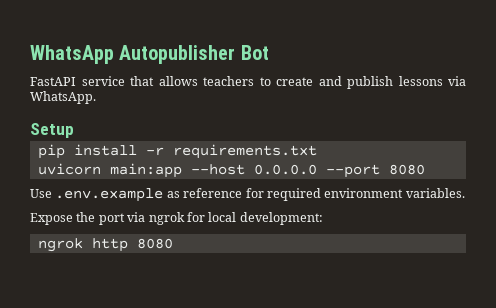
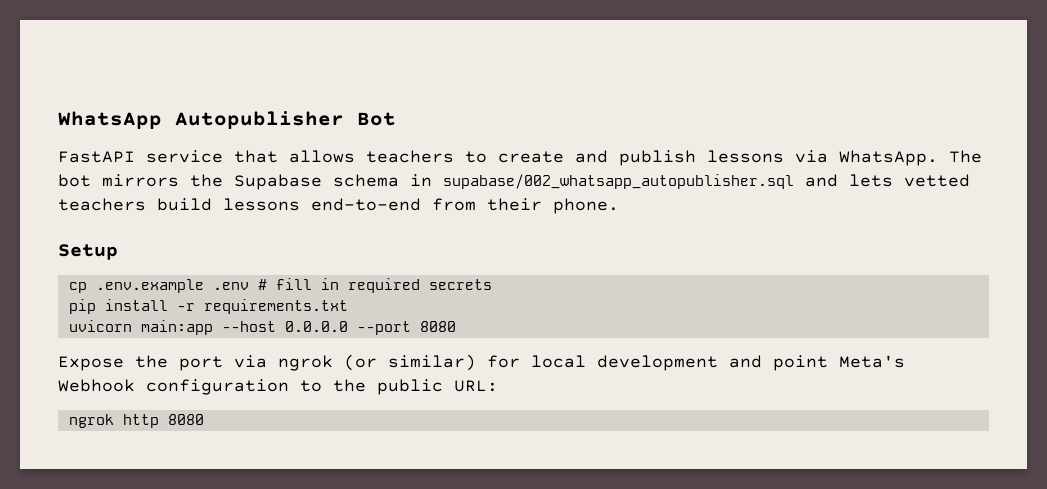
[30,123,74,138] // Setup -> [949,150,982,163] [58,174,970,190] [58,198,619,214] [58,244,118,260] [68,278,492,293] The bot mirrors the Supabase schema in supabase/002_whatsapp_autopublisher.sql and lets vetted teachers build lessons end-to-end from their phone. // Setup // cp .env.example .env # fill in required secrets
[30,188,465,202] // Use .env.example as reference for required environment variables. -> (456, 326) none
[186,212,323,225] for local development: -> [344,354,905,371] [58,379,498,395] (or similar) for local development and point Meta's Webhook configuration to the public URL:

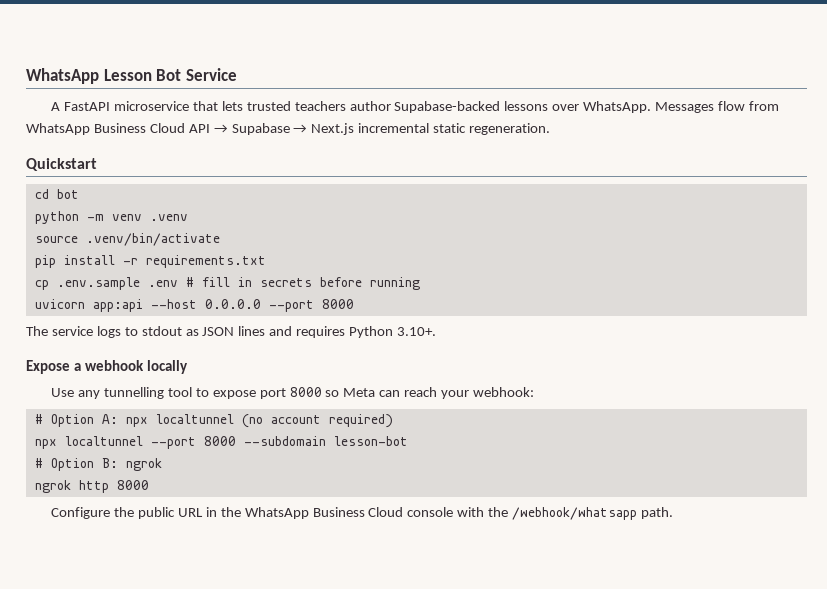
[58,111,344,129] WhatsApp Autopublisher -> [26,68,152,84] WhatsApp Lesson
[58,150,982,166] [58,174,970,190] [58,198,619,214] [58,244,118,260] [68,278,492,293] [68,299,348,314] // FastAPI service that allows teachers to create and publish lessons via WhatsApp. The bot mirrors the Supabase schema in supabase/002_whatsapp_autopublisher.sql and lets vetted teachers build lessons end-to-end from their phone. // Setup // cp .env.example .env # fill in required secrets // pip install -r requirements.txt -> [185,68,237,81] [51,101,779,113] [26,123,551,135] [26,158,97,171] [34,189,79,199] [34,211,188,224] [34,233,220,246] [34,255,266,268] [34,277,420,290] Service // A FastAPI microservice that lets trusted teachers author Supabase-backed lessons over WhatsApp. Messages flow from WhatsApp Business Cloud API → Supabase → Next.js incremental static regeneration. // Quickstart // cd bot // python -m venv .venv // source .venv/bin/activate // pip install -r requirements.txt // cp .env.sample .env # fill in secrets before running
[140,320,213,335] main:app -> [92,299,143,312] app:api
[419,321,456,332] [58,354,905,371] [58,379,498,395] [68,414,204,428] 8080 // Expose the port via ngrok (or similar) for local development and point Meta's Webhook configuration to the public URL: // ngrok http 8080 -> [321,299,354,309] [26,326,437,338] [26,360,189,374] [51,387,535,399] [34,414,393,428] [34,436,408,449] [34,458,162,471] [34,480,149,493] [51,507,674,520] 8000 // The service logs to stdout as JSON lines and requires Python 3.10+. // Expose a webhook locally // Use any tunnelling tool to expose port 8000 so Meta can reach your webhook: // # Option A: npx localtunnel (no account required) // npx localtunnel --port 8000 --subdomain lesson-bot // # Option B: ngrok // ngrok http 8000 // Configure the public URL in the WhatsApp Business Cloud console with the /webhook/whatsapp path.

